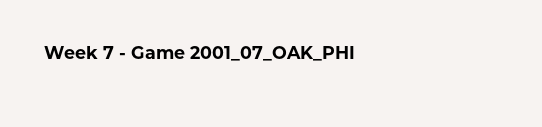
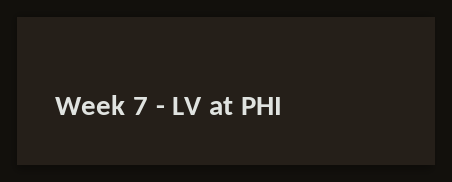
[131,46,355,61] Game 2001_07_OAK_PHI -> [172,97,283,115] LV at PHI

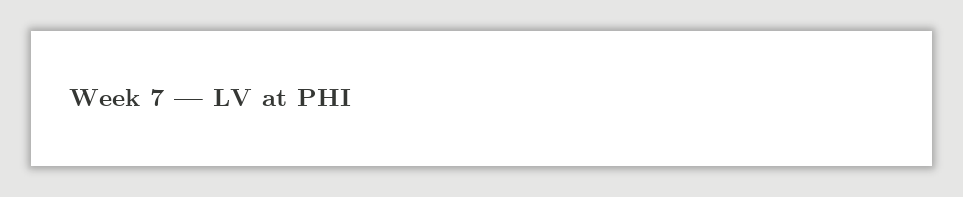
[155,105,165,115] - -> [174,99,203,106] —

